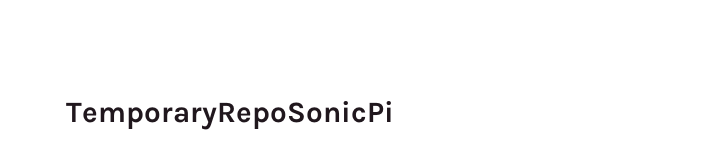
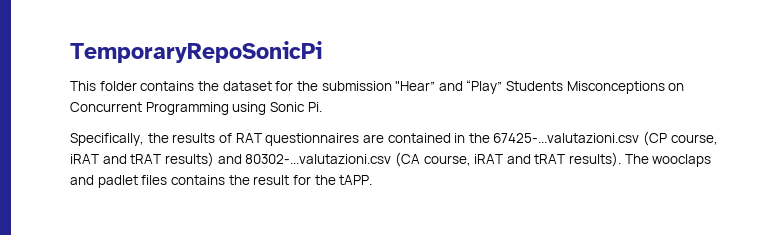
(394, 115) none -> [70,80,685,94] [70,102,322,115] [70,131,718,146] [70,152,712,167] [70,175,373,188] // This folder contains the dataset for the submission "Hear” and “Play” Students Misconceptions on Concurrent Programming using Sonic Pi. // Specifically, the results of RAT questionnaires are contained in the 67425-...valutazioni.csv (CP course, iRAT and tRAT results) and 80302-...valutazioni.csv (CA course, iRAT and tRAT results). The wooclaps and padlet files contains the result for the tAPP.

